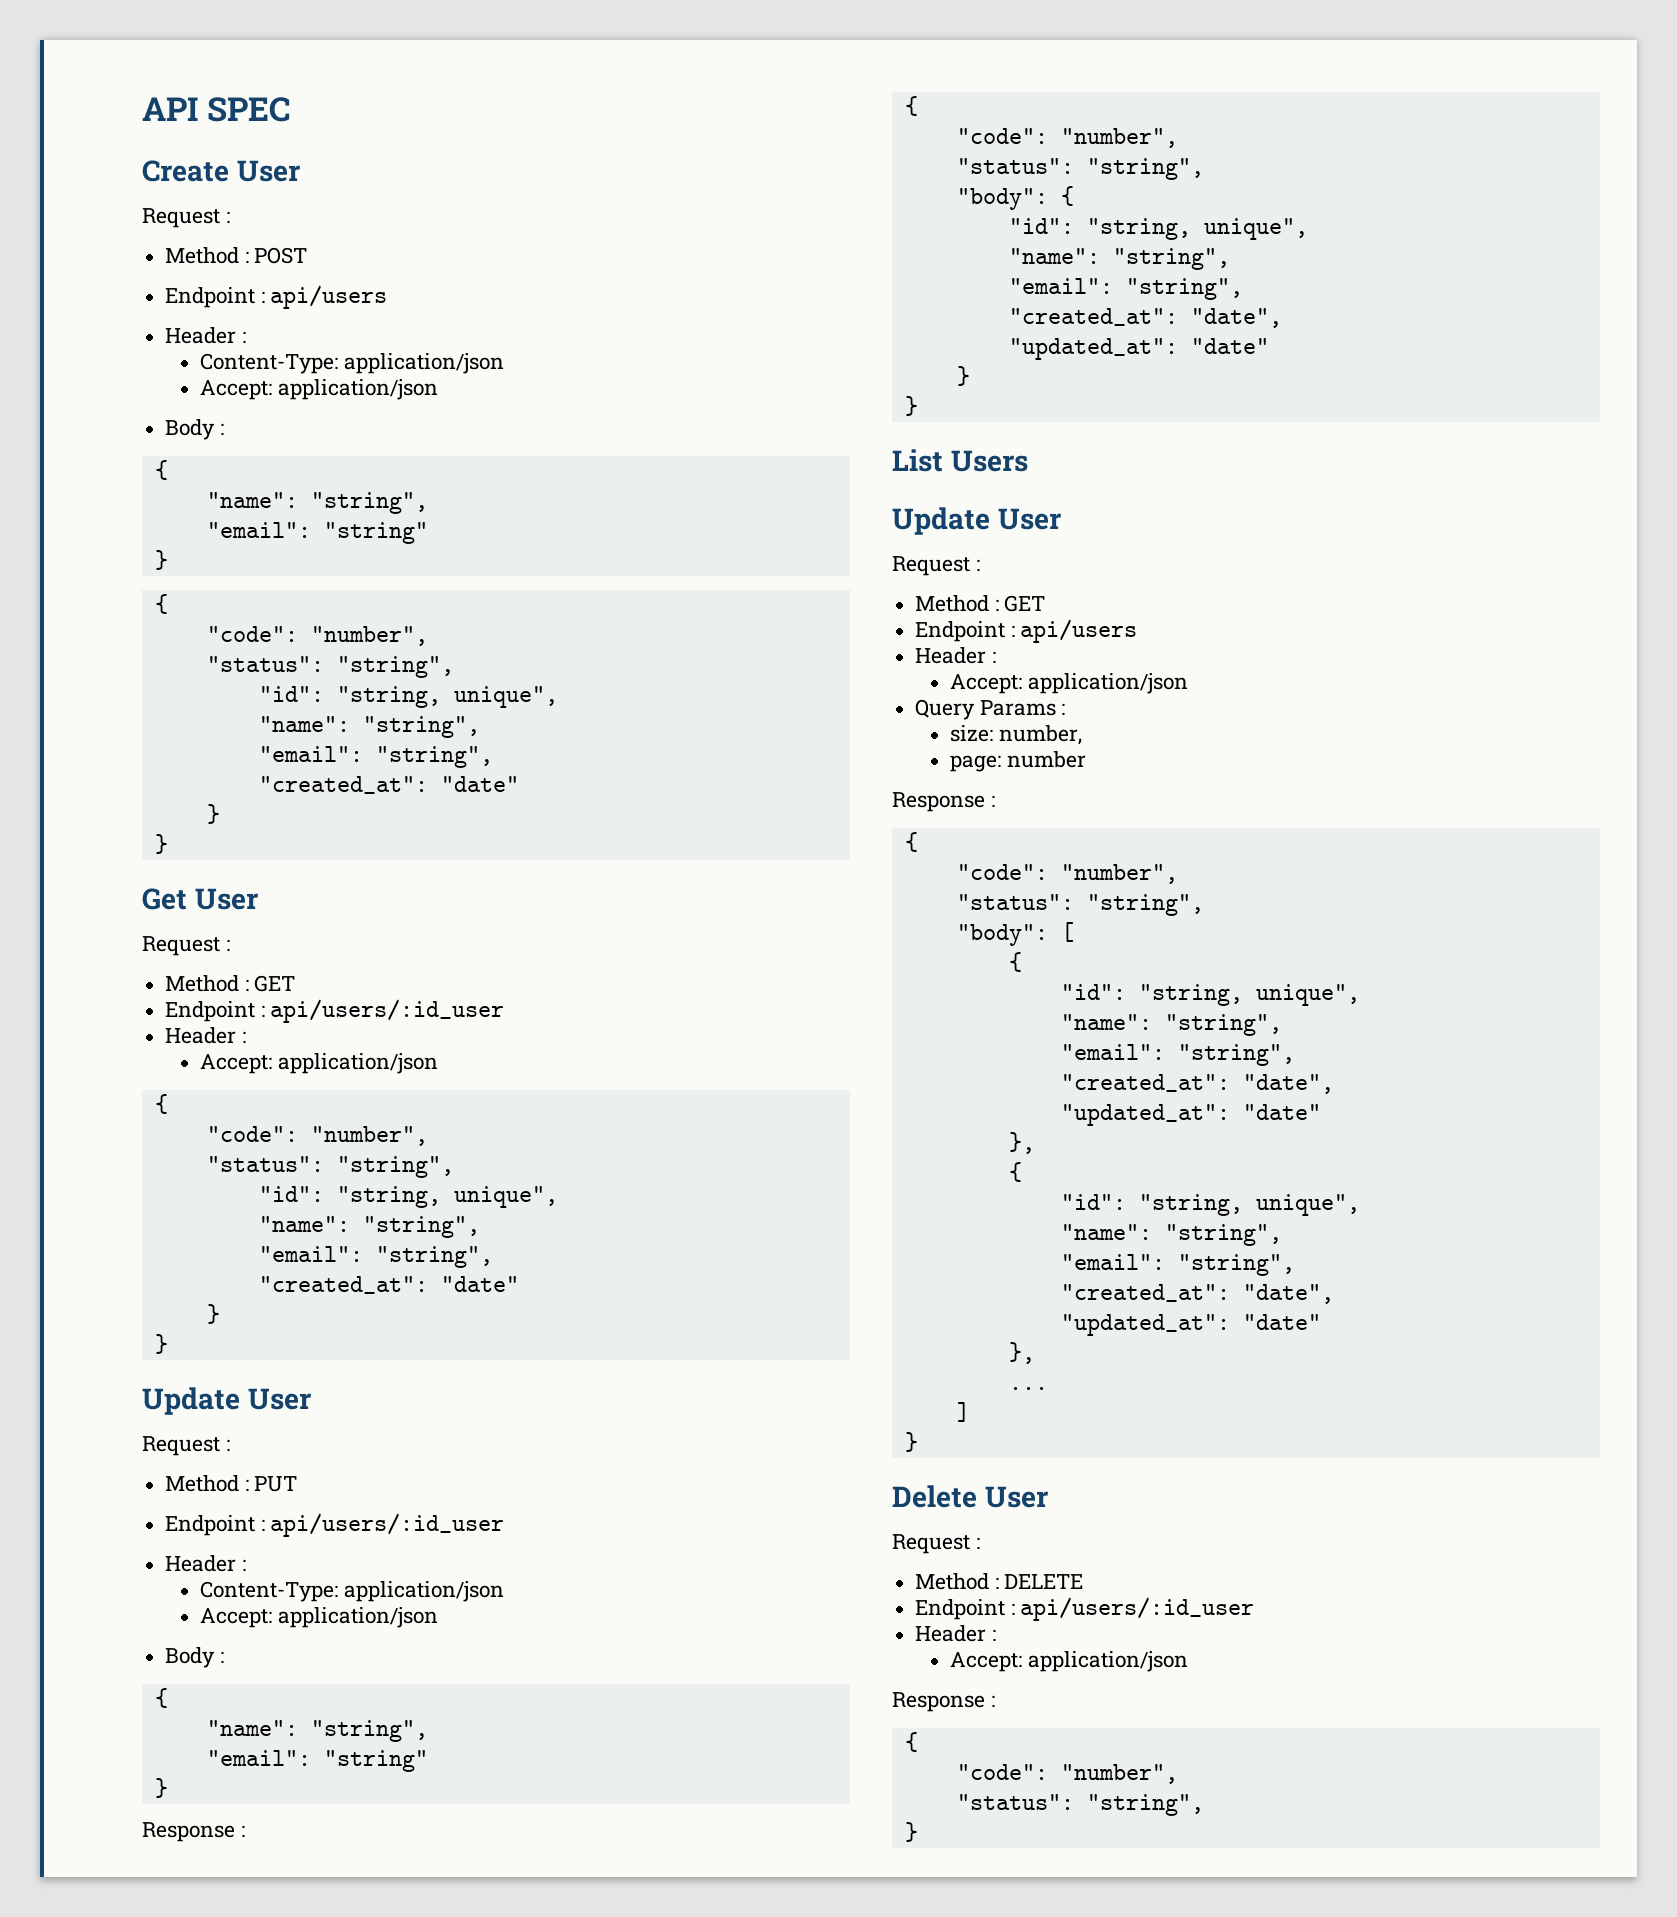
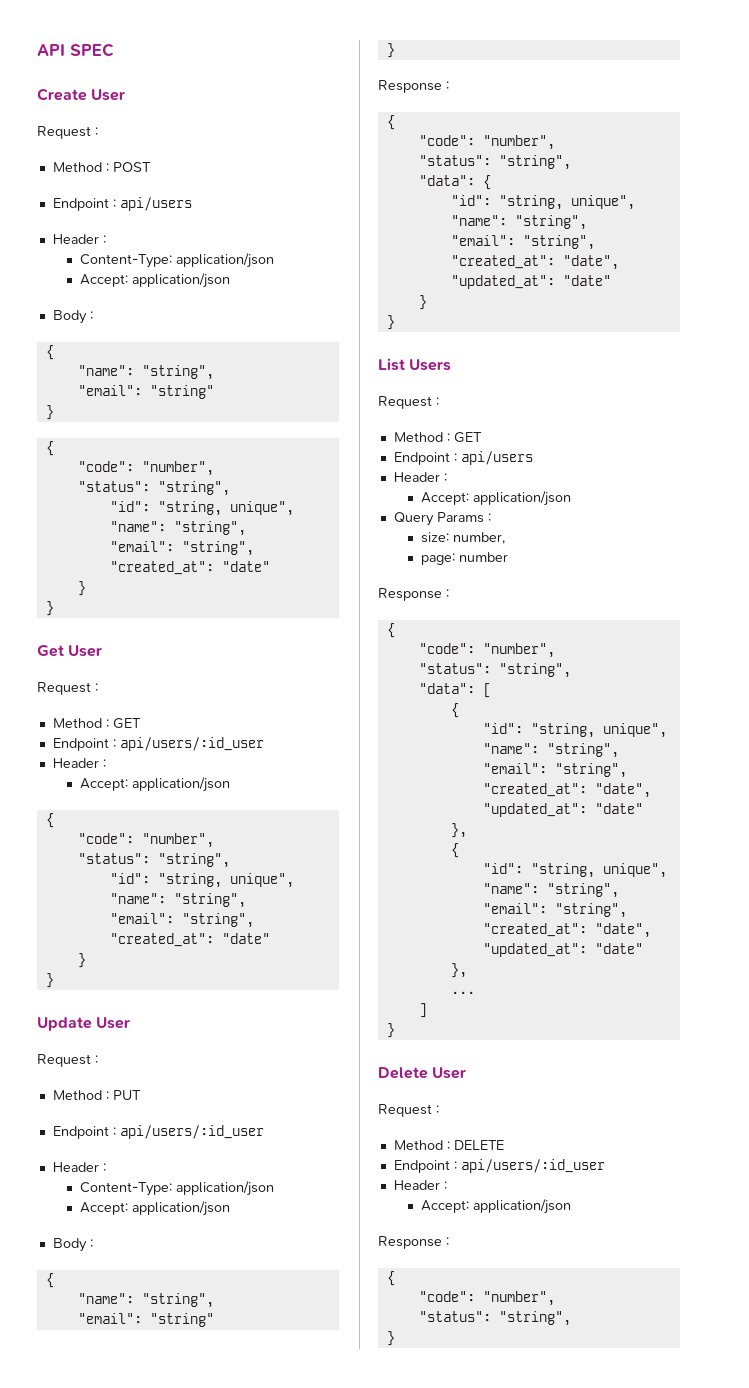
[956,188,1048,210] "body": -> [418,175,475,186] "data":
[892,507,1061,535] // Update User -> (452, 365) none
[956,924,1048,946] "body": -> [418,683,475,694] "data":

